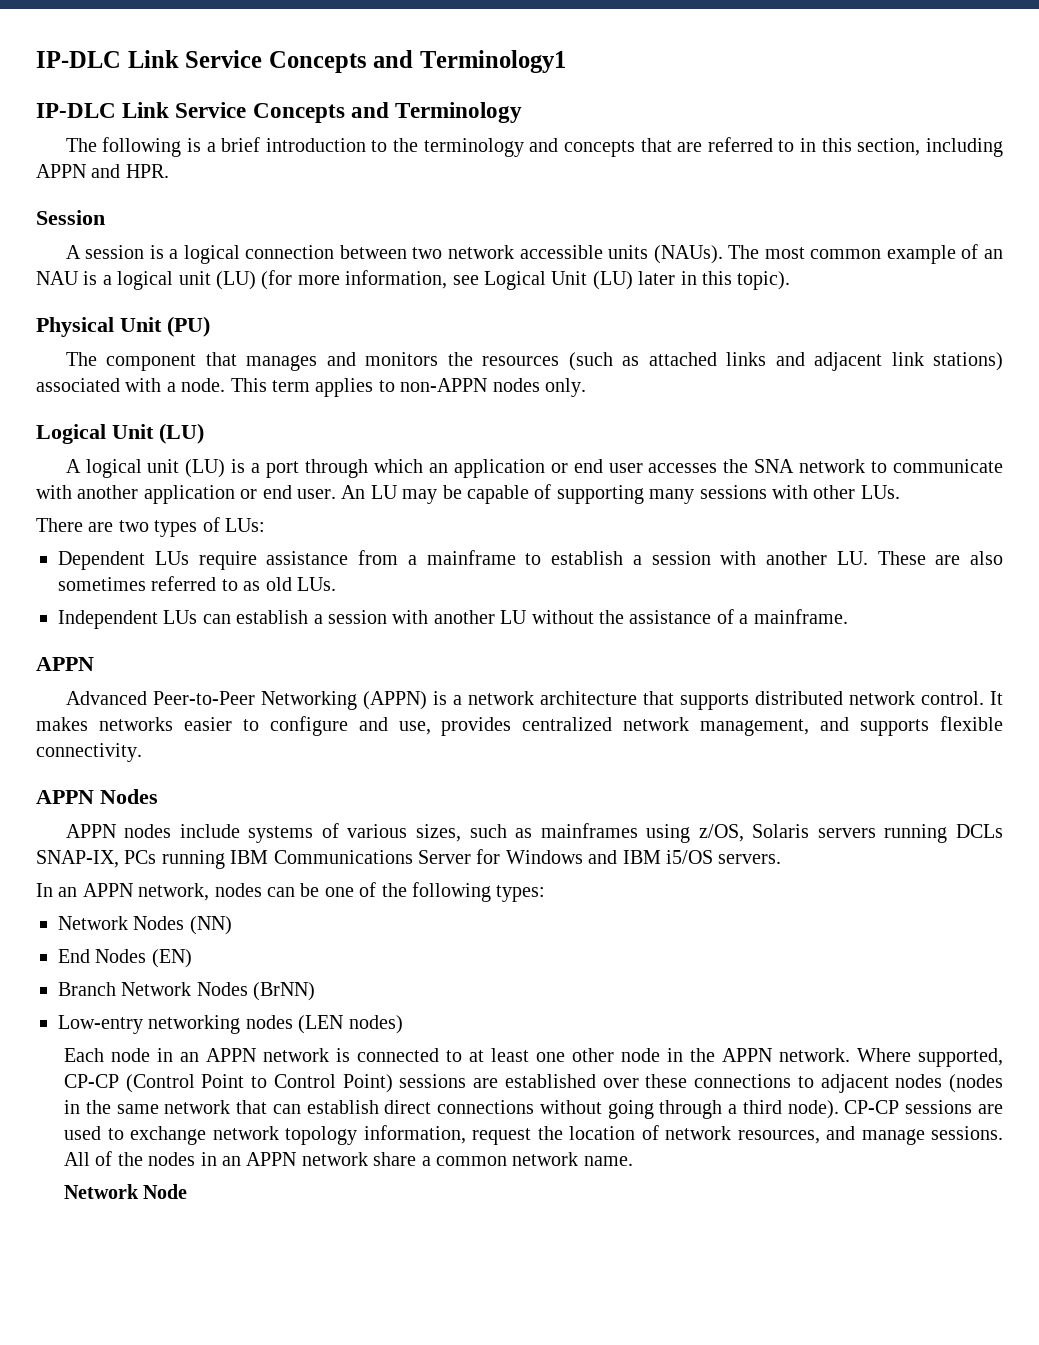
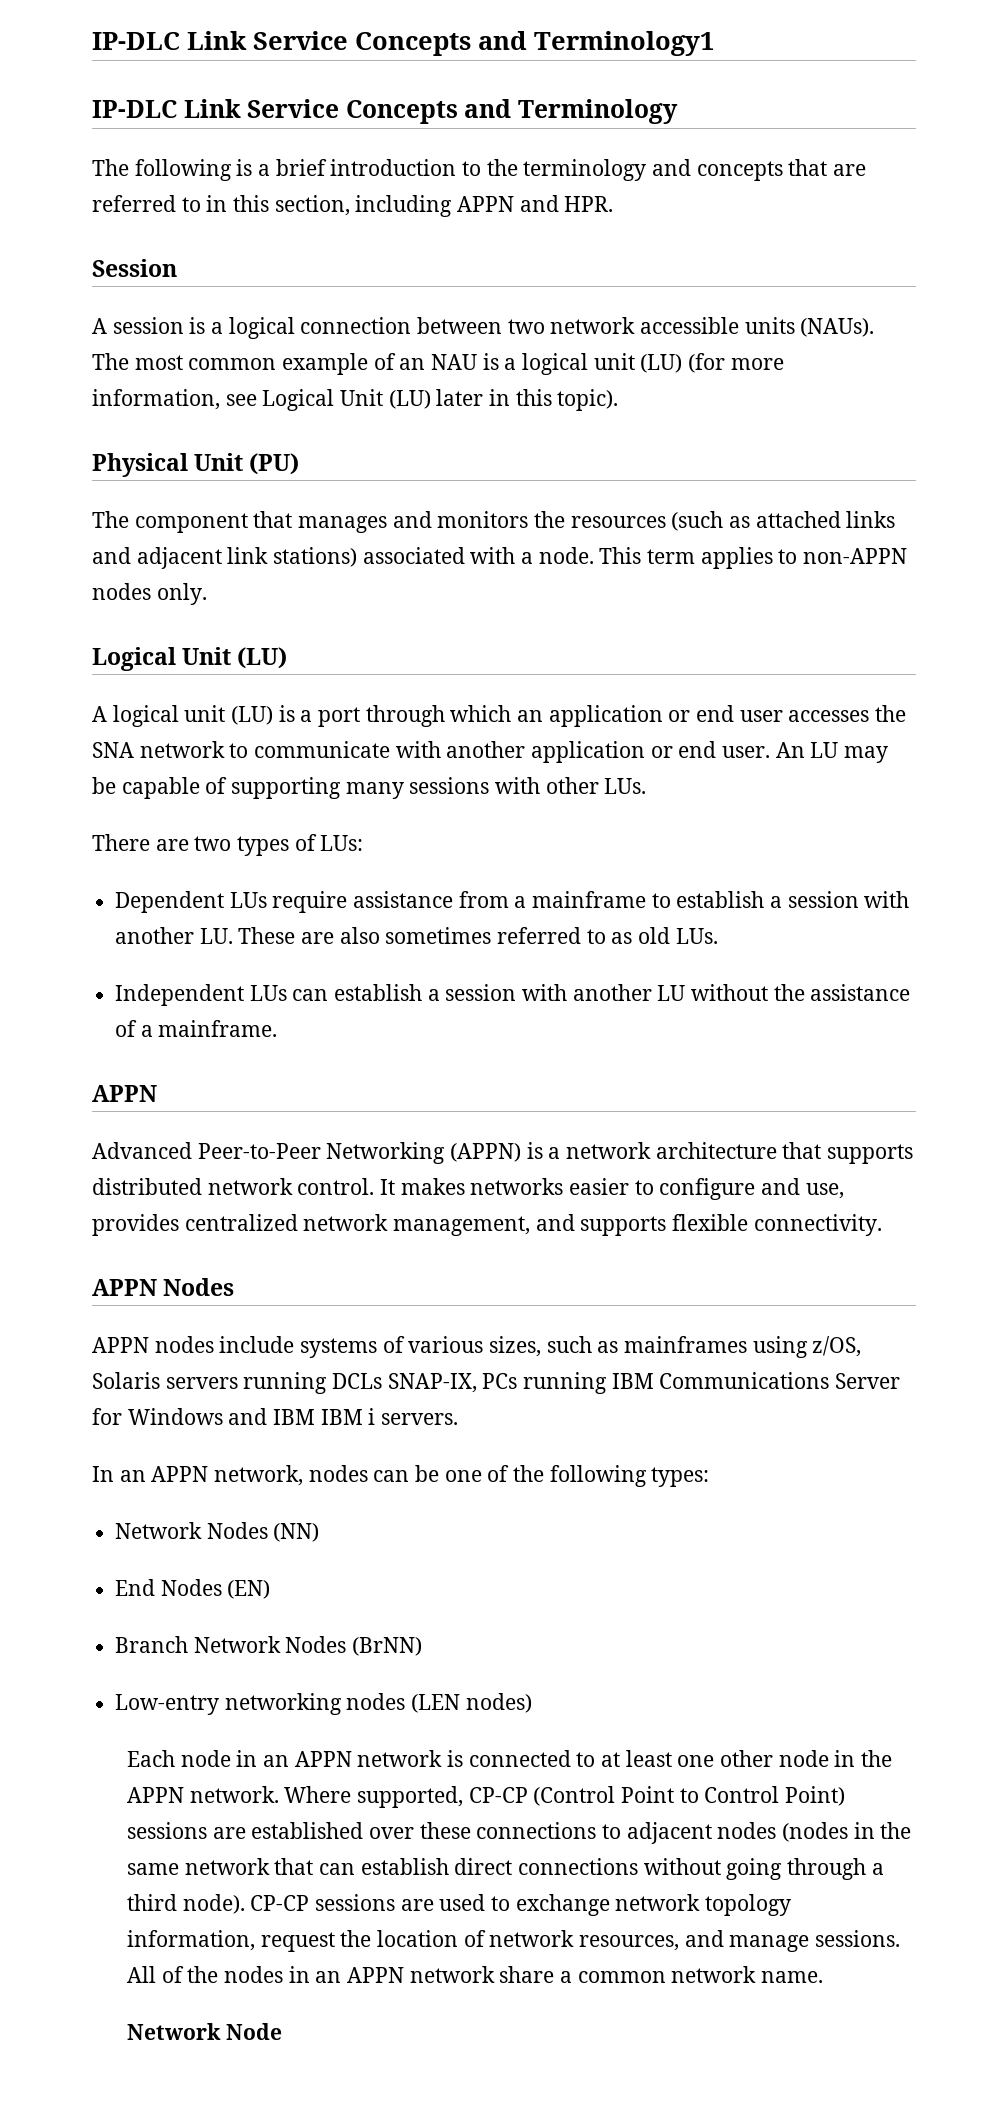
[665,850,713,864] i5/OS -> [320,1408,376,1425] IBM i

